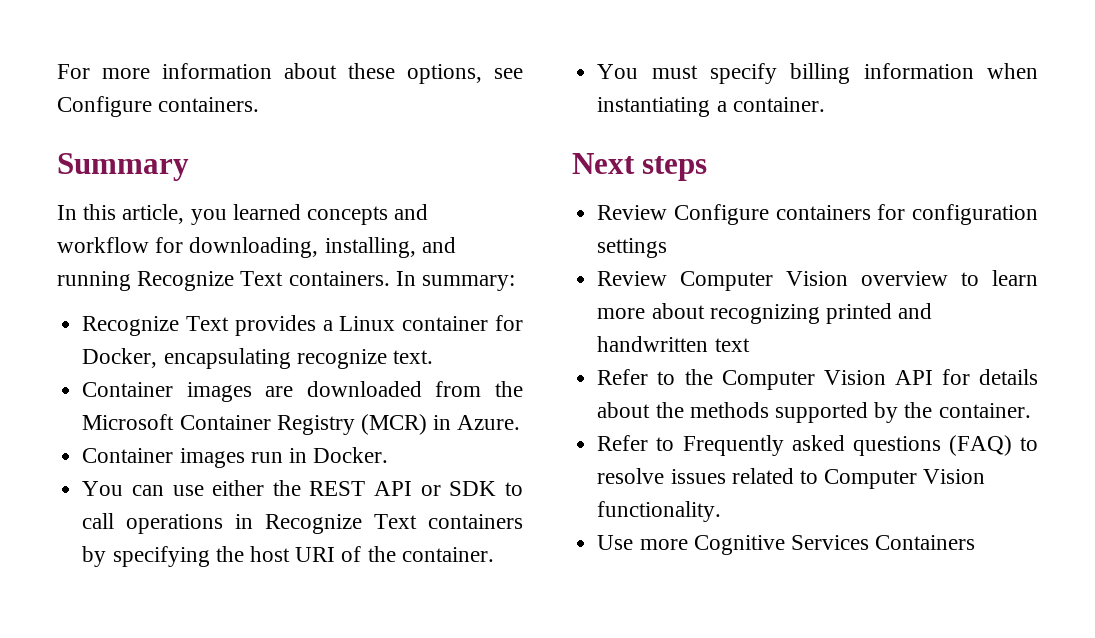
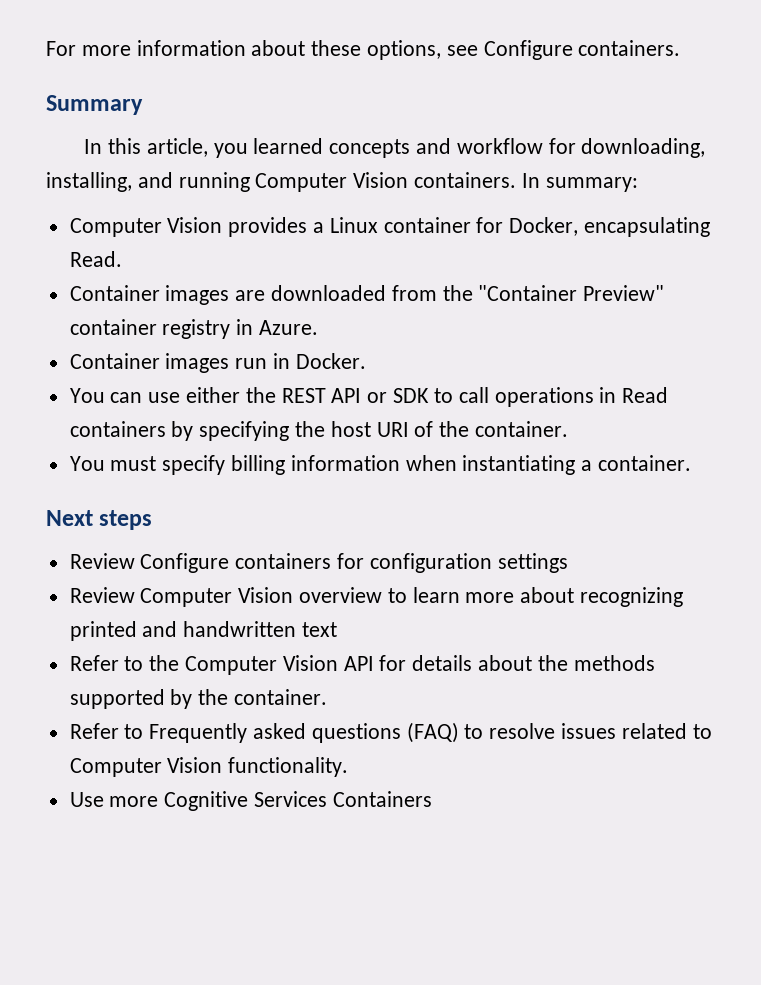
[137,271,284,291] Recognize Text -> [255,172,409,192] Computer Vision
[82,316,230,336] Recognize Text -> [69,217,223,237] Computer Vision
[296,349,433,369] recognize text. -> [69,251,122,267] Read.
[82,414,427,435] Microsoft Container Registry (MCR) -> [478,285,665,301] [69,319,231,339] "Container Preview" container registry
[265,514,418,534] Recognize Text -> [622,387,669,403] Read

